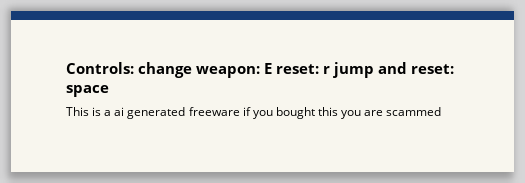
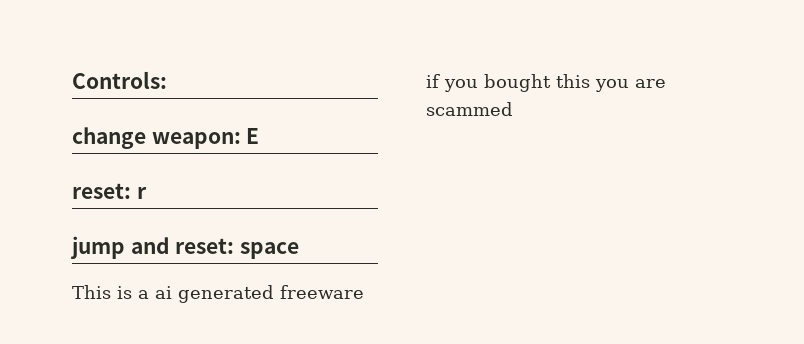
(134, 68) none -> (167, 80) //
(272, 68) none -> (260, 136) //
(330, 70) none -> (147, 193) //

